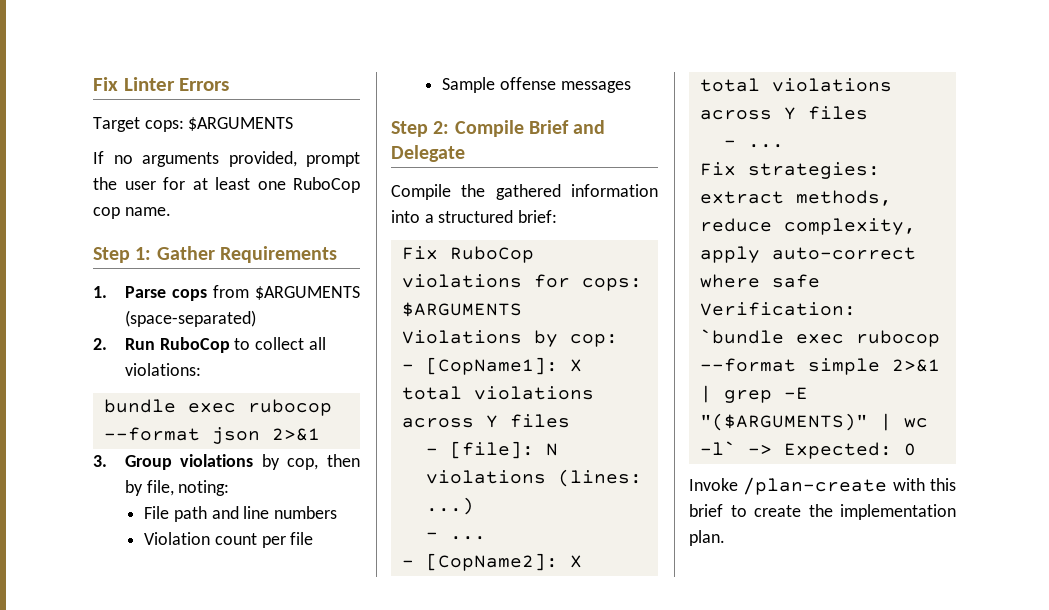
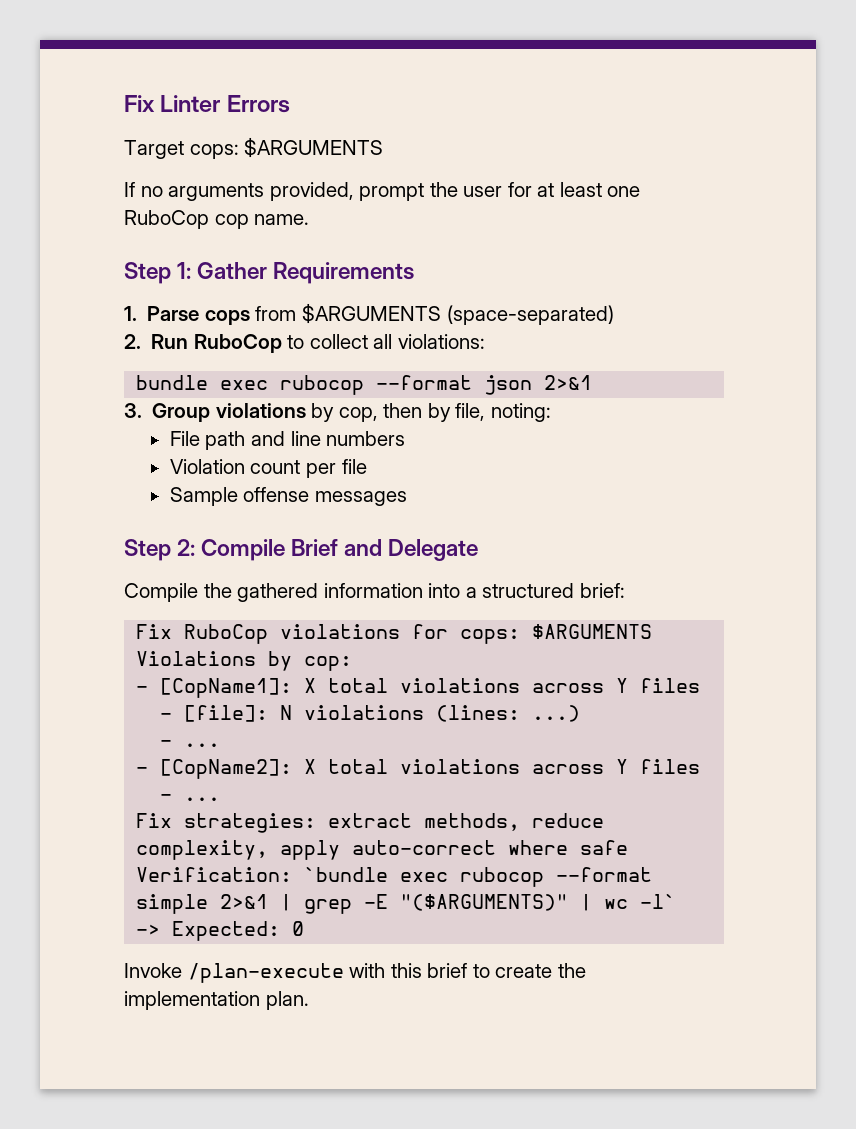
[743,477,888,495] /plan-create -> [187,963,344,983] /plan-execute

